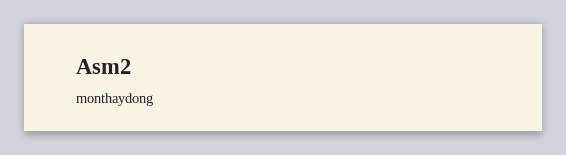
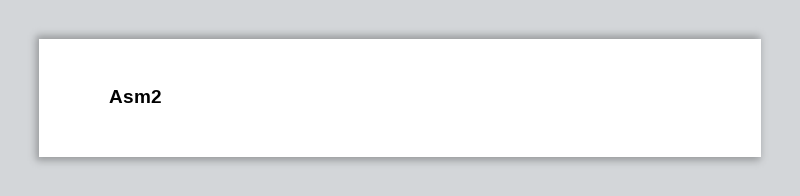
[76,93,153,106] // monthaydong -> (162, 96) none

